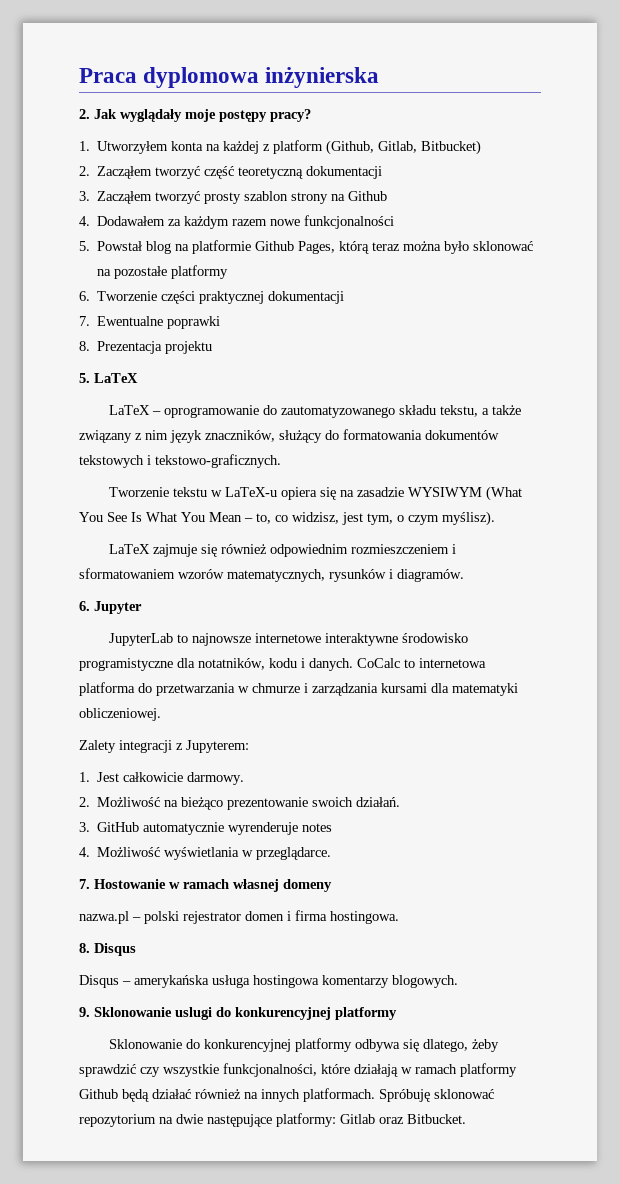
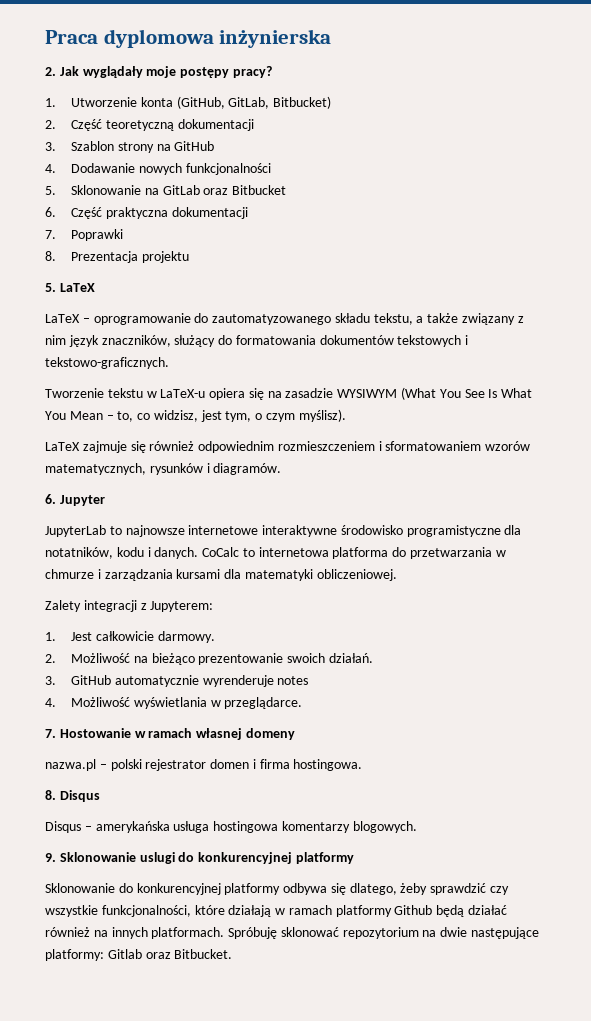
[97,140,418,155] Utworzyłem konta na każdej z platform (Github, Gitlab, -> [70,96,270,109] Utworzenie konta (GitHub, GitLab,
[97,166,235,179] Zacząłem tworzyć część -> [70,119,102,131] Część
[97,191,289,204] Zacząłem tworzyć prosty szablon -> [70,141,114,151] Szablon
[348,191,388,201] [79,215,395,229] [79,240,534,254] [97,265,229,279] [79,291,265,304] Github // 4. Dodawałem za każdym razem nowe funkcjonalności // 5. Powstał blog na platformie Github Pages, którą teraz można było sklonować na pozostałe platformy // 6. Tworzenie części praktycznej -> [174,141,215,151] [45,163,271,175] [45,185,287,195] [45,207,168,219] GitHub // 4. Dodawanie nowych funkcjonalności // 5. Sklonowanie na GitLab oraz Bitbucket // 6. Część praktyczna
[97,316,221,329] Ewentualne poprawki -> [70,229,123,241] Poprawki

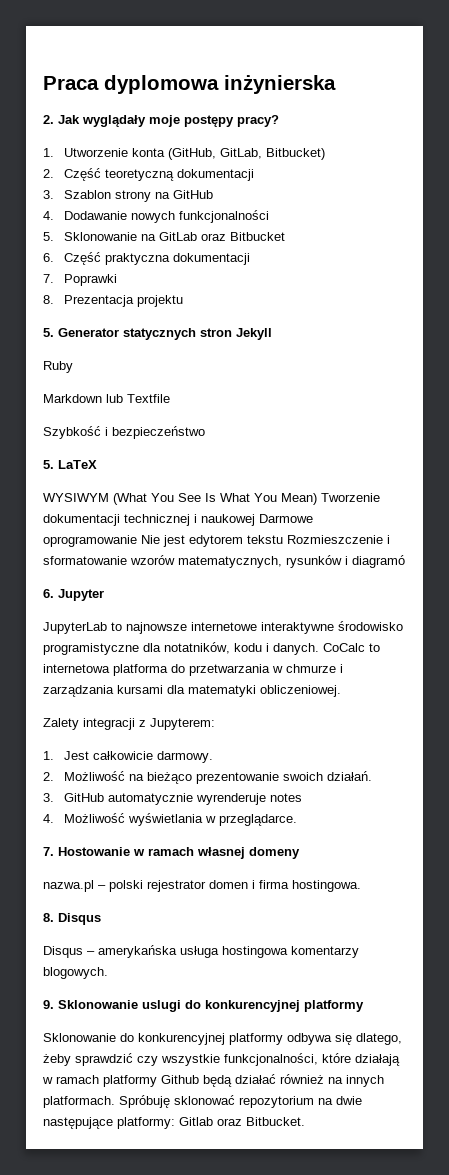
[59,283,95,292] [45,313,524,325] [45,335,469,347] [45,357,169,369] [45,388,334,400] LaTeX // LaTeX – oprogramowanie do zautomatyzowanego składu tekstu, a także związany z nim język znaczników, służący do formatowania dokumentów tekstowych i tekstowo-graficznych. // Tworzenie tekstu w LaTeX-u opiera się na zasadzie -> [58,328,272,340] [43,361,73,373] [43,394,170,403] [43,426,205,439] [43,460,97,469] Generator statycznych stron Jekyll // Ruby // Markdown lub Textfile // Szybkość i bezpieczeństwo // 5. LaTeX //
[69,409,346,422] [45,441,482,453] Mean – to, co widzisz, jest tym, o czym myślisz). // LaTeX zajmuje się również odpowiednim rozmieszczeniem i sformatowaniem -> [281,493,380,505] [43,514,313,526] [43,535,390,547] [43,556,127,565] Mean) Tworzenie dokumentacji technicznej i naukowej Darmowe oprogramowanie Nie jest edytorem tekstu Rozmieszczenie i sformatowanie
[213,463,282,475] diagramów. -> [352,555,405,568] diagramó

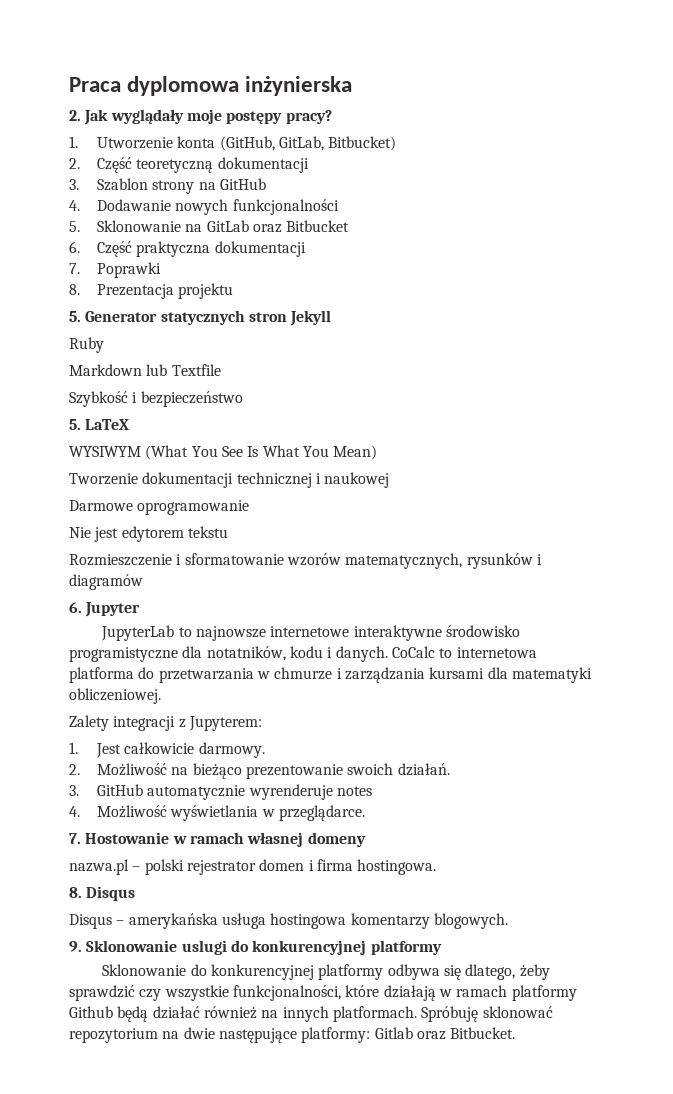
(317, 499) none -> (378, 452) //
(255, 520) none -> (390, 480) //
(137, 541) none -> (250, 507) //
(283, 539) none -> (228, 532) //
[352,555,405,568] diagramó -> [69,574,143,590] diagramów

